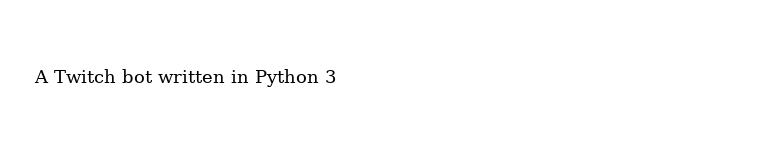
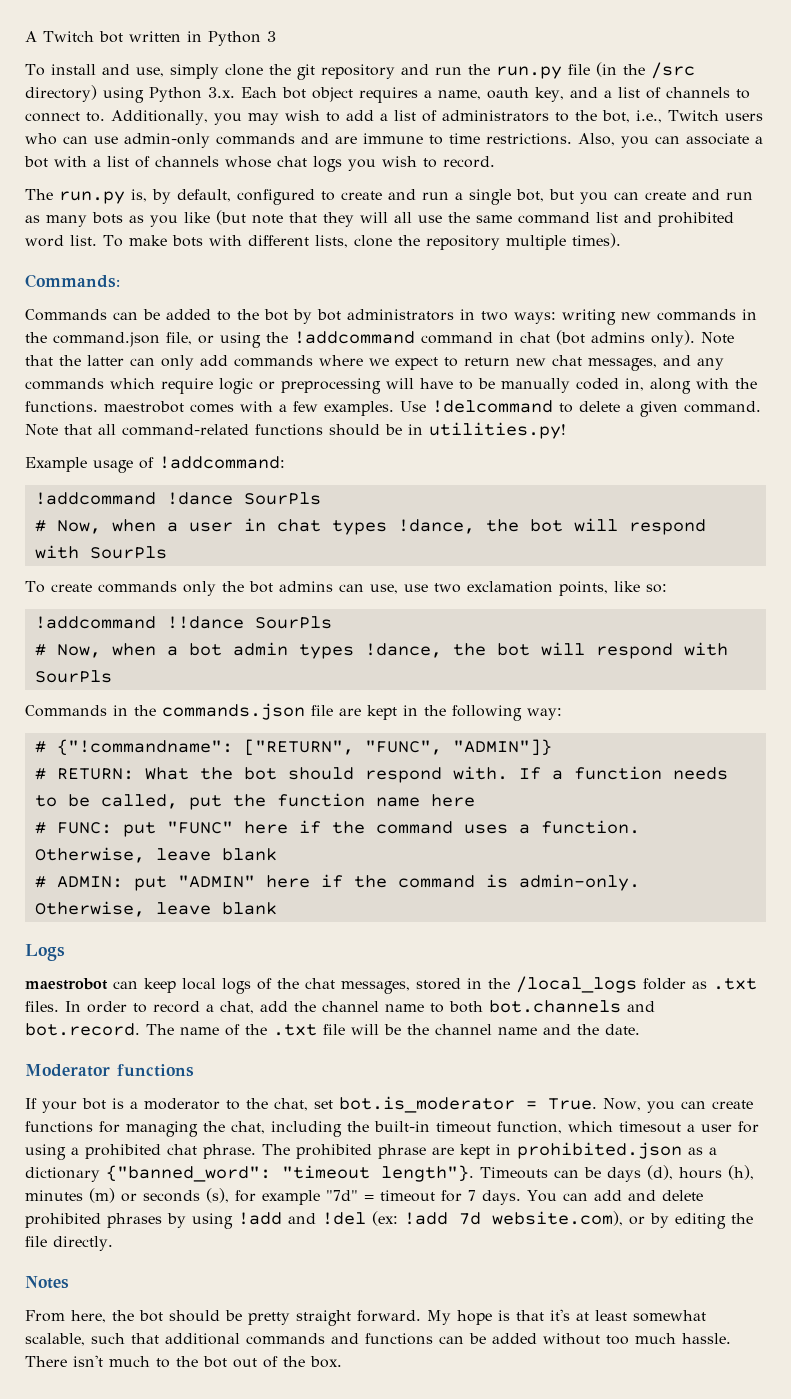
(336, 76) none -> [25,62,695,80] [25,85,750,103] [25,110,763,125] [25,133,763,148] [24,156,495,172] [25,189,753,205] [25,210,734,227] [25,233,621,250] [25,274,120,288] [25,309,757,325] [25,330,734,348] [25,355,724,371] [25,378,757,394] [25,400,761,417] [25,422,566,439] [25,456,285,473] [34,492,321,505] [34,518,706,535] [34,545,167,559] [25,581,667,596] [34,616,332,629] [34,642,728,659] [34,670,112,683] [25,703,562,721] [34,739,552,756] [34,766,728,783] [34,793,475,810] [34,820,640,837] [34,847,277,863] [34,874,640,891] [34,901,277,917] [25,944,65,961] [25,976,757,994] [25,1000,655,1014] [25,1023,640,1036] [25,1064,194,1077] [25,1096,753,1113] [25,1121,759,1137] [25,1142,717,1160] [25,1165,754,1182] [25,1188,703,1205] [25,1211,753,1229] [25,1236,113,1251] [25,1276,69,1289] [25,1309,706,1326] [25,1333,731,1346] [25,1355,342,1368] // To install and use, simply clone the git repository and run the run.py file (in the /src directory) using Python 3.x. Each bot object requires a name, oauth key, and a list of channels to connect to. Additionally, you may wish to add a list of administrators to the bot, i.e., Twitch users who can use admin-only commands and are immune to time restrictions. Also, you can associate a bot with a list of channels whose chat logs you wish to record. // The run.py is, by default, configured to create and run a single bot, but you can create and run as many bots as you like (but note that they will all use the same command list and prohibited word list. To make bots with different lists, clone the repository multiple times). // Commands: // Commands can be added to the bot by bot administrators in two ways: writing new commands in the command.json file, or using the !addcommand command in chat (bot admins only). Note that the latter can only add commands where we expect to return new chat messages, and any commands which require logic or preprocessing will have to be manually coded in, along with the functions. maestrobot comes with a few examples. Use !delcommand to delete a given command. Note that all command-related functions should be in utilities.py! // Example usage of !addcommand: // !addcommand !dance SourPls // # Now, when a user in chat types !dance, the bot will respond with SourPls // To create commands only the bot admins can use, use two exclamation points, like so: // !addcommand !!dance SourPls // # Now, when a bot admin types !dance, the bot will respond with SourPls // Commands in the commands.json file are kept in the following way: // # {"!commandname": ["RETURN", "FUNC", "ADMIN"]} // # RETURN: What the bot should respond with. If a function needs to be called, put the function name here // # FUNC: put "FUNC" here if the command uses a function. Otherwise, leave blank // # ADMIN: put "ADMIN" here if the command is admin-only. Otherwise, leave blank // Logs // maestrobot can keep local logs of the chat messages, stored in the /local_logs folder as .txt files. In order to record a chat, add the channel name to both bot.channels and bot.record. The name of the .txt file will be the channel name and the date. // Moderator functions // If your bot is a moderator to the chat, set bot.is_moderator = True. Now, you can create functions for managing the chat, including the built-in timeout function, which timesout a user for using a prohibited chat phrase. The prohibited phrase are kept in prohibited.json as a dictionary {"banned_word": "timeout length"}. Timeouts can be days (d), hours (h), minutes (m) or seconds (s), for example "7d" = timeout for 7 days. You can add and delete prohibited phrases by using !add and !del (ex: !add 7d website.com), or by editing the file directly. // Notes // From here, the bot should be pretty straight forward. My hope is that it's at least somewhat scalable, such that additional commands and functions can be added without too much hassle. There isn't much to the bot out of the box.

